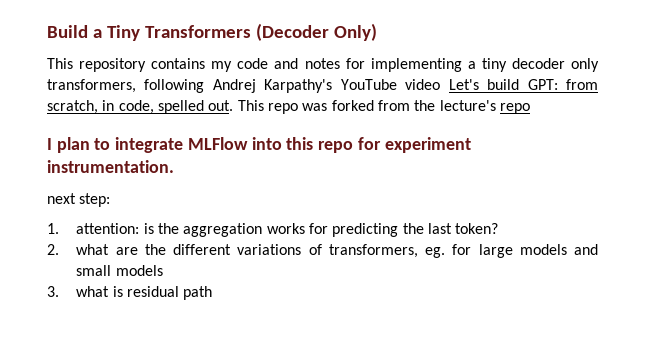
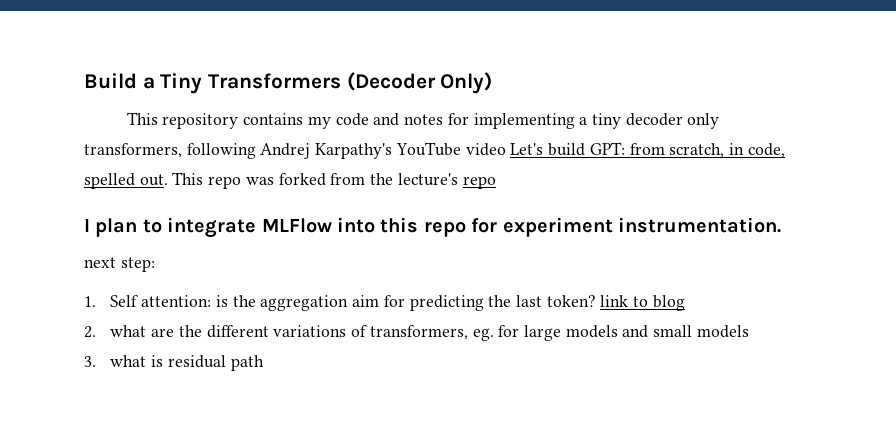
(59, 228) none -> [110,295,139,307] Self
[266,223,305,234] works -> [352,295,380,307] aim
(499, 228) none -> [600,295,685,311] link to blog

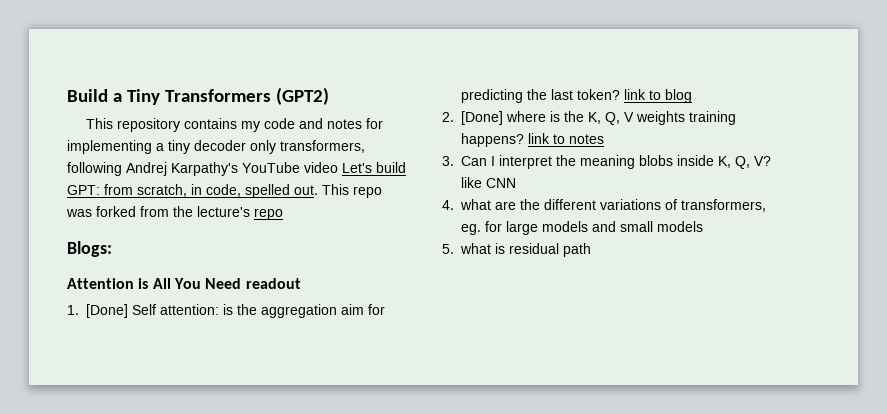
[346,72,493,94] (Decoder Only) -> [275,87,329,105] (GPT2)
[84,217,781,238] [84,257,155,272] I plan to integrate MLFlow into this repo for experiment instrumentation. // next step: -> [67,241,112,257] [67,278,301,289] Blogs: // Attention is All You Need readout
(96, 301) none -> [86,304,129,318] [Done]
(96, 332) none -> [461,111,737,125] [461,133,605,147] [442,155,772,169] [461,177,517,188] [442,200,454,210] [Done] where is the K, Q, V weights training happens? link to notes // 3. Can I interpret the meaning blobs inside K, Q, V? like CNN // 4.
[84,356,96,367] 3. -> [442,244,454,254] 5.

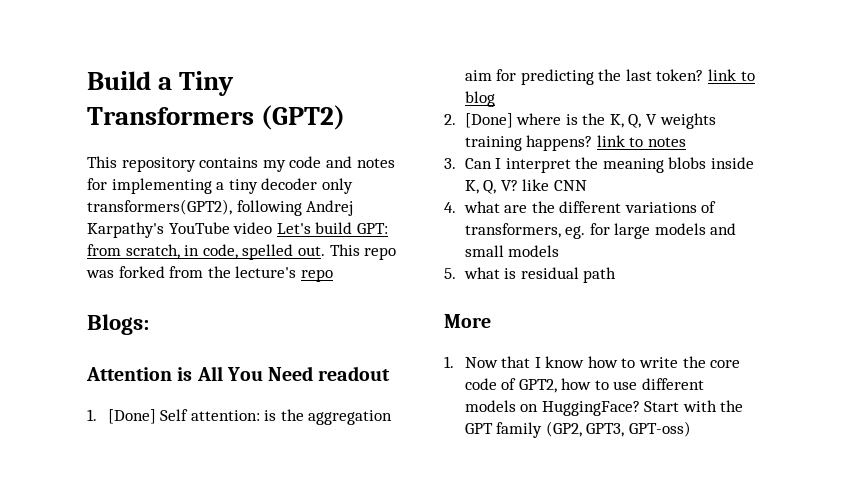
[280,140,365,153] transformers, -> [87,199,232,215] transformers(GPT2),
(592, 250) none -> [444,314,491,328] [444,356,741,368] [464,378,705,393] [464,400,744,416] [464,421,691,438] // More // 1. Now that I know how to write the core code of GPT2, how to use different models on HuggingFace? Start with the GPT family (GP2, GPT3, GPT-oss)

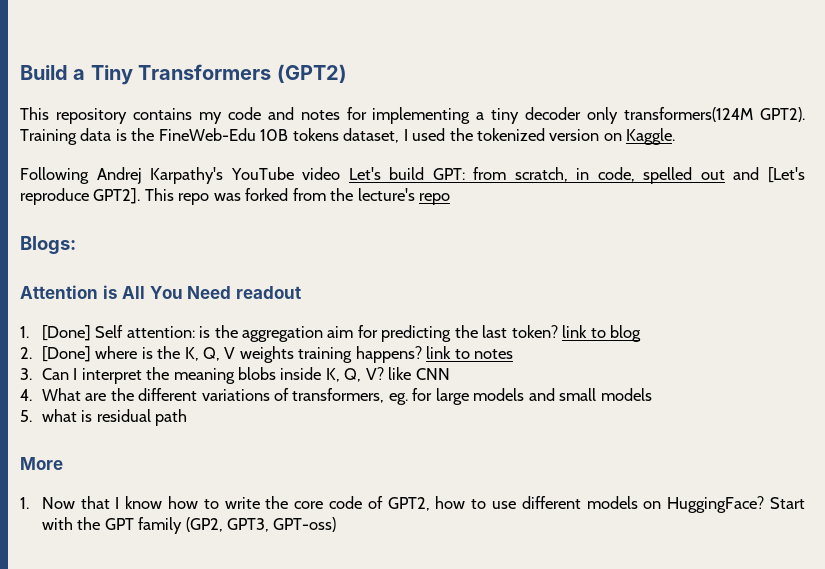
[87,199,302,216] transformers(GPT2), following -> [624,107,806,122] [20,128,676,145] [20,167,89,184] transformers(124M GPT2). Training data is the FineWeb-Edu 10B tokens dataset, I used the tokenized version on Kaggle. // Following
[297,246,325,256] out. -> [700,167,806,183] [20,188,141,205] out and [Let's reproduce GPT2].
[463,201,500,213] what -> [41,388,81,401] What

